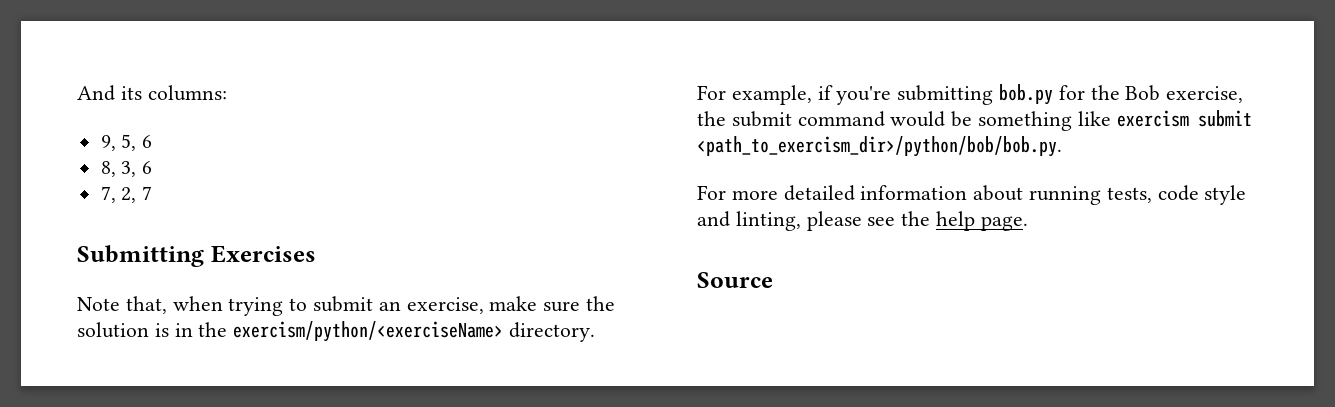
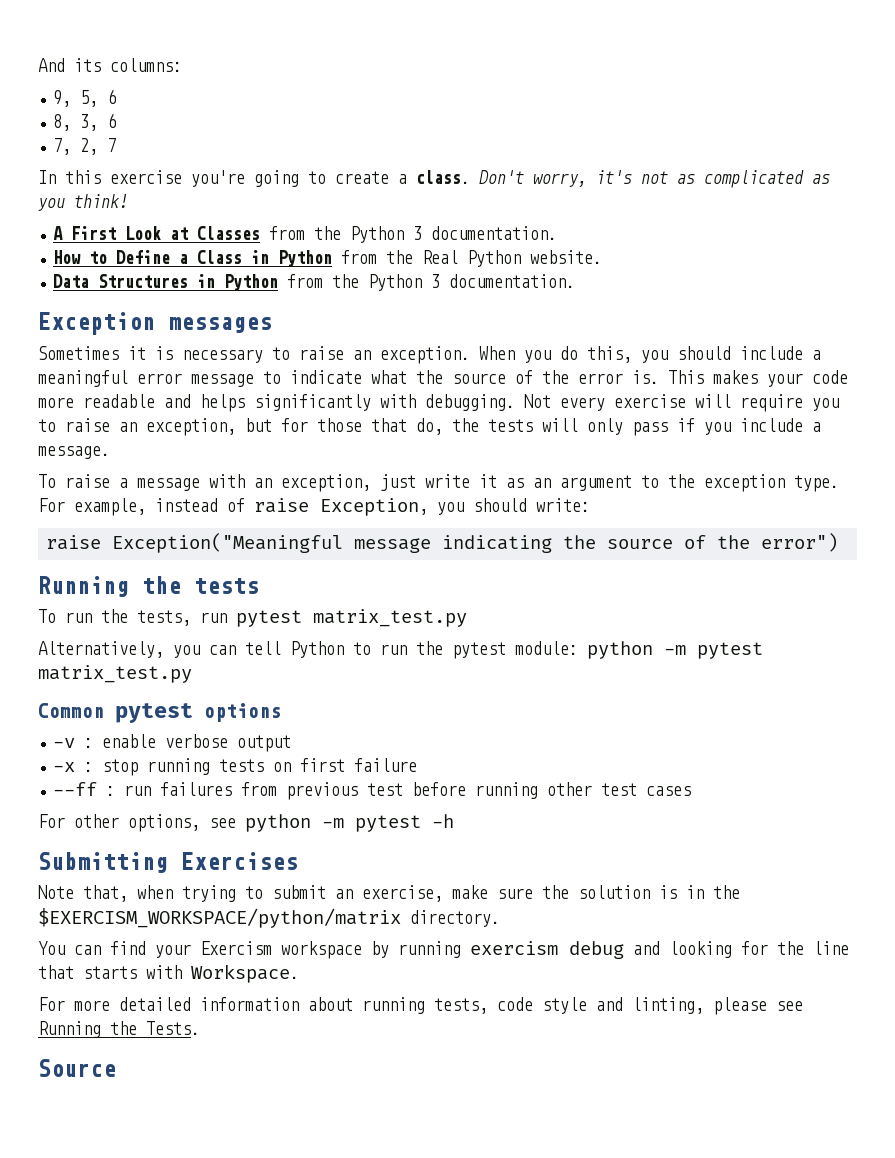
(153, 193) none -> [38,170,830,188] [38,194,128,211] [53,226,558,243] [53,250,603,267] [53,274,576,291] [38,312,272,335] [38,346,821,364] [38,370,848,387] [38,394,839,412] [38,418,821,436] [38,446,110,459] [38,474,839,492] [38,498,590,516] [46,533,839,553] [38,576,259,597] [38,609,467,627] [38,641,763,659] [38,665,192,683] [38,703,281,723] [53,734,292,752] [53,758,418,776] [53,782,692,800] [38,814,454,832] // In this exercise you're going to create a class. Don't worry, it's not as complicated as you think! // A First Look at Classes from the Python 3 documentation. // How to Define a Class in Python from the Real Python website. // Data Structures in Python from the Python 3 documentation. // Exception messages // Sometimes it is necessary to raise an exception. When you do this, you should include a meaningful error message to indicate what the source of the error is. This makes your code more readable and helps significantly with debugging. Not every exercise will require you to raise an exception, but for those that do, the tests will only pass if you include a message. // To raise a message with an exception, just write it as an argument to the exception type. For example, instead of raise Exception, you should write: // raise Exception("Meaningful message indicating the source of the error") // Running the tests // To run the tests, run pytest matrix_test.py // Alternatively, you can tell Python to run the pytest module: python -m pytest matrix_test.py // Common pytest options // -v : enable verbose output // -x : stop running tests on first failure // --ff : run failures from previous test before running other test cases // For other options, see python -m pytest -h
[233,321,504,342] exercism/python/<exerciseName> -> [38,908,401,928] $EXERCISM_WORKSPACE/python/matrix
[697,84,1244,105] [697,110,1252,131] [697,136,1062,157] For example, if you're submitting bob.py for the Bob exercise, the submit command would be something like exercism submit <path_to_exercism_dir>/python/bob/bob.py. -> [38,941,849,959] [38,964,299,983] You can find your Exercism workspace by running exercism debug and looking for the line that starts with Workspace.
[901,211,1028,231] the help page. -> [38,1021,200,1038] Running the Tests.

